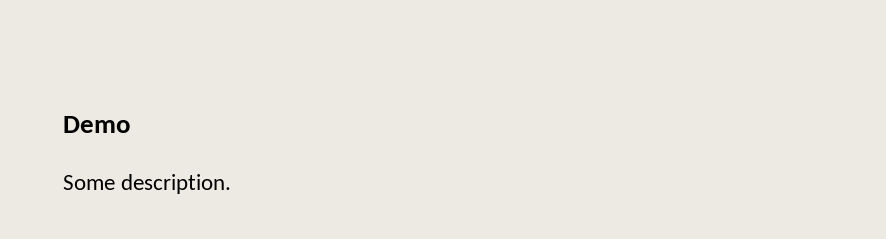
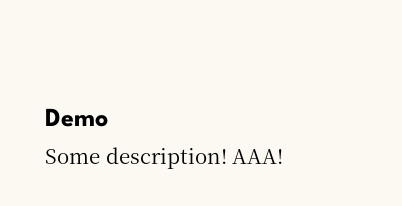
[121,174,232,194] description. -> [105,147,284,169] description! AAA!

